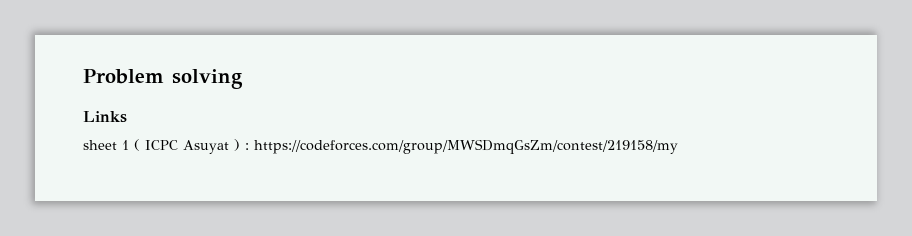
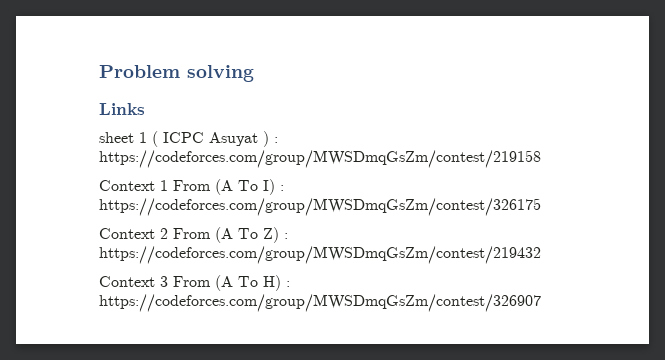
[254,139,678,154] https://codeforces.com/group/MWSDmqGsZm/contest/219158/my -> [99,150,541,168] [99,179,284,195] [99,198,541,216] [99,227,288,243] [99,246,541,264] [99,275,290,291] [99,294,541,312] https://codeforces.com/group/MWSDmqGsZm/contest/219158 // Context 1 From (A To I) : https://codeforces.com/group/MWSDmqGsZm/contest/326175 // Context 2 From (A To Z) : https://codeforces.com/group/MWSDmqGsZm/contest/219432 // Context 3 From (A To H) : https://codeforces.com/group/MWSDmqGsZm/contest/326907

